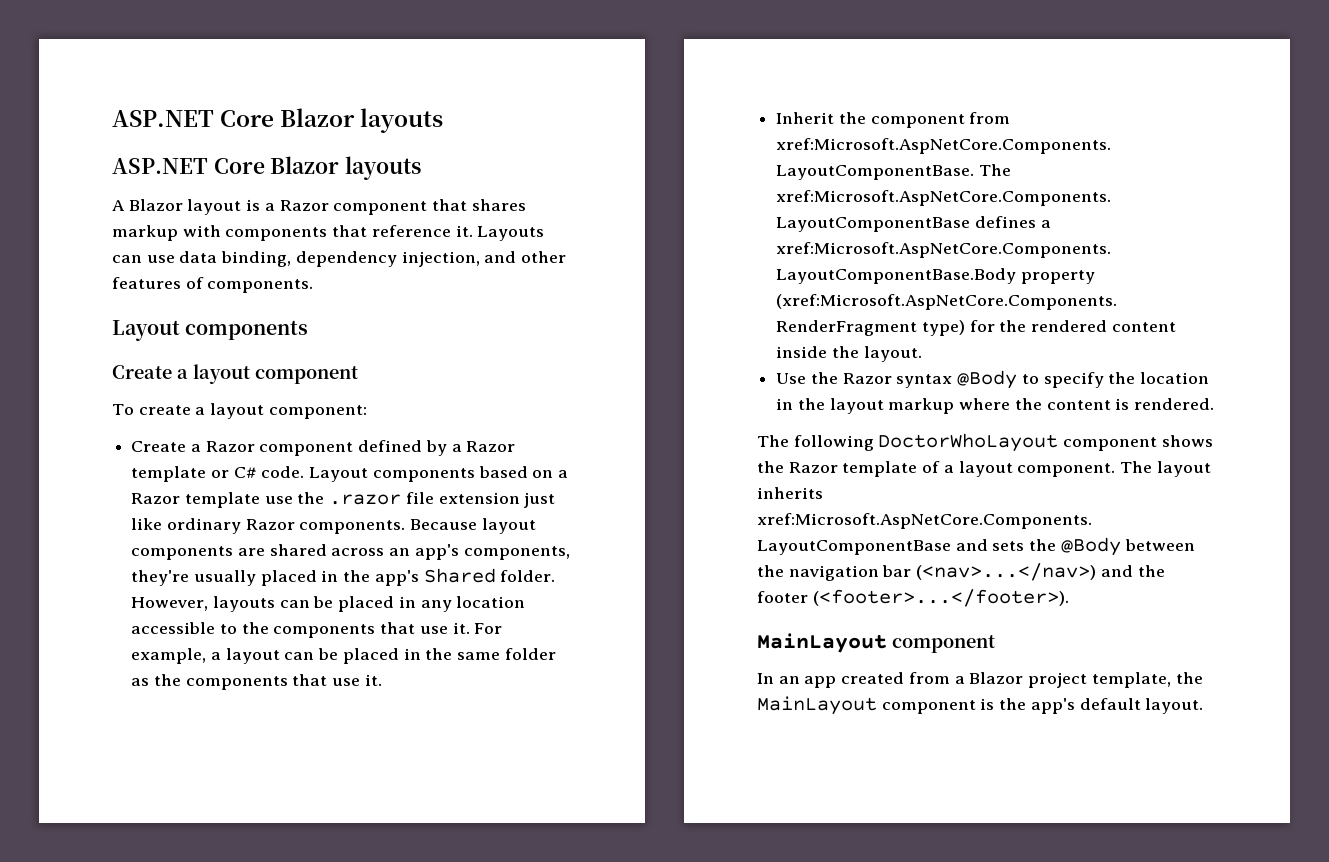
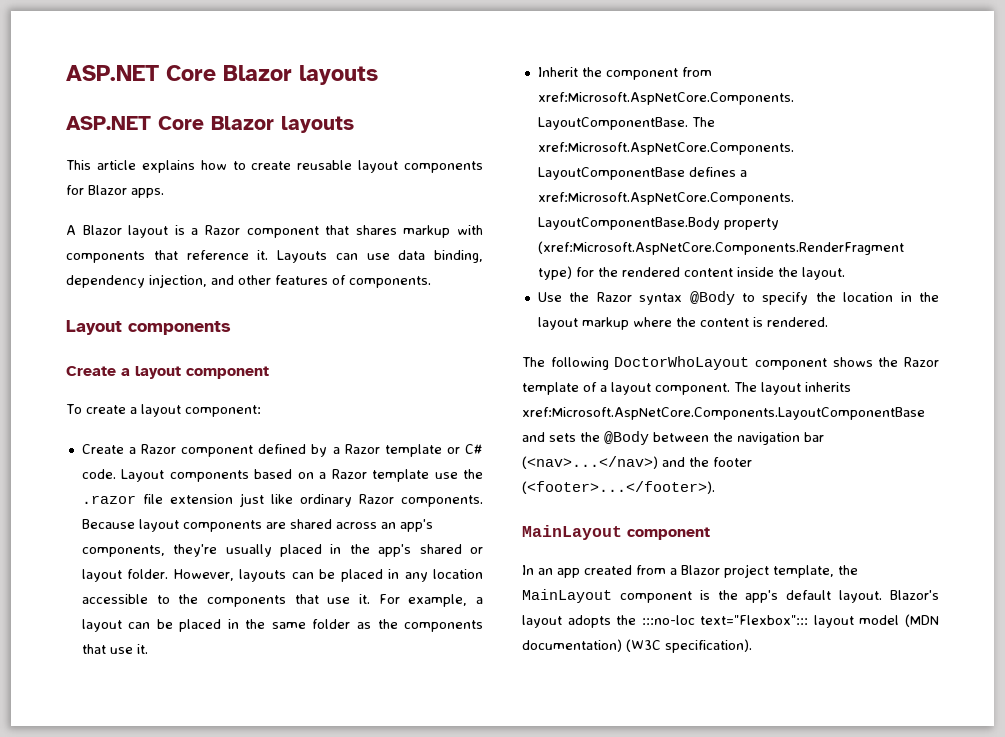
(422, 168) none -> [66,160,483,173] [66,185,164,198] // This article explains how to create reusable layout components for Blazor apps.
[423,568,496,583] Shared -> [419,544,484,554] [81,569,122,582] shared or layout
(1204, 706) none -> [890,590,939,600] [522,614,939,628] [522,639,752,653] Blazor's layout adopts the :::no-loc text="Flexbox"::: layout model (MDN documentation) (W3C specification).

